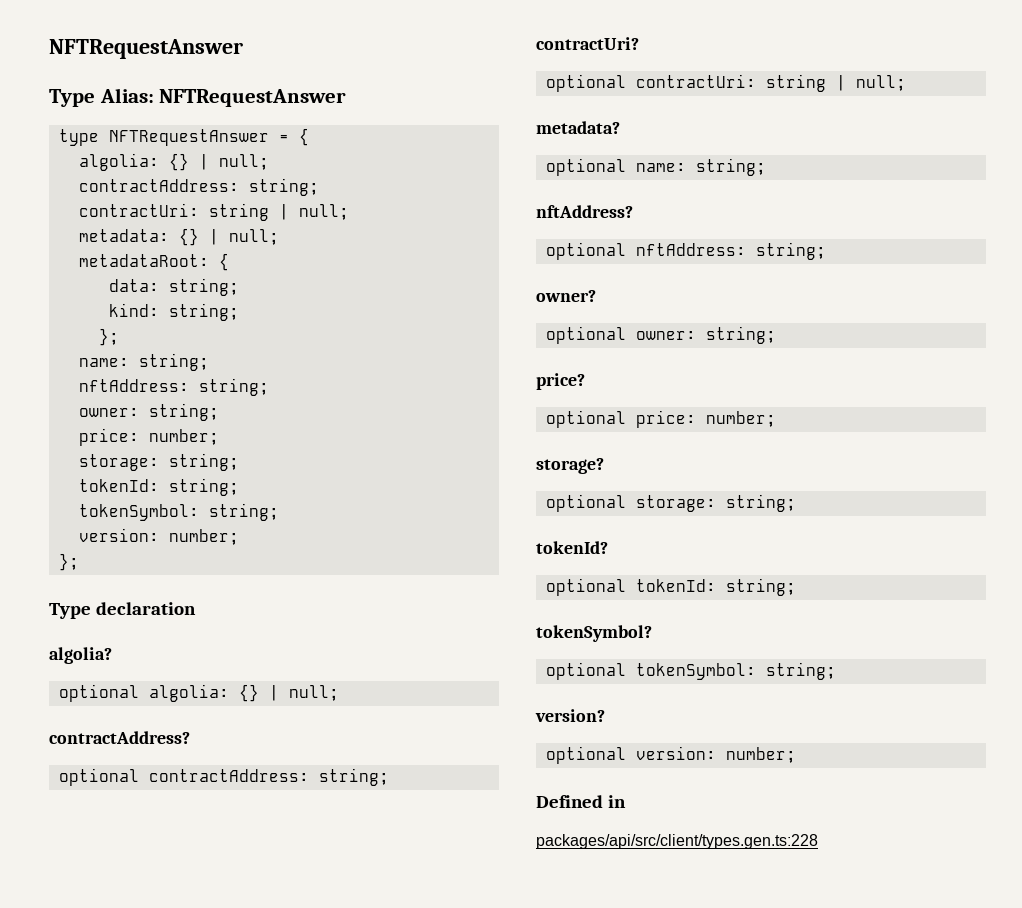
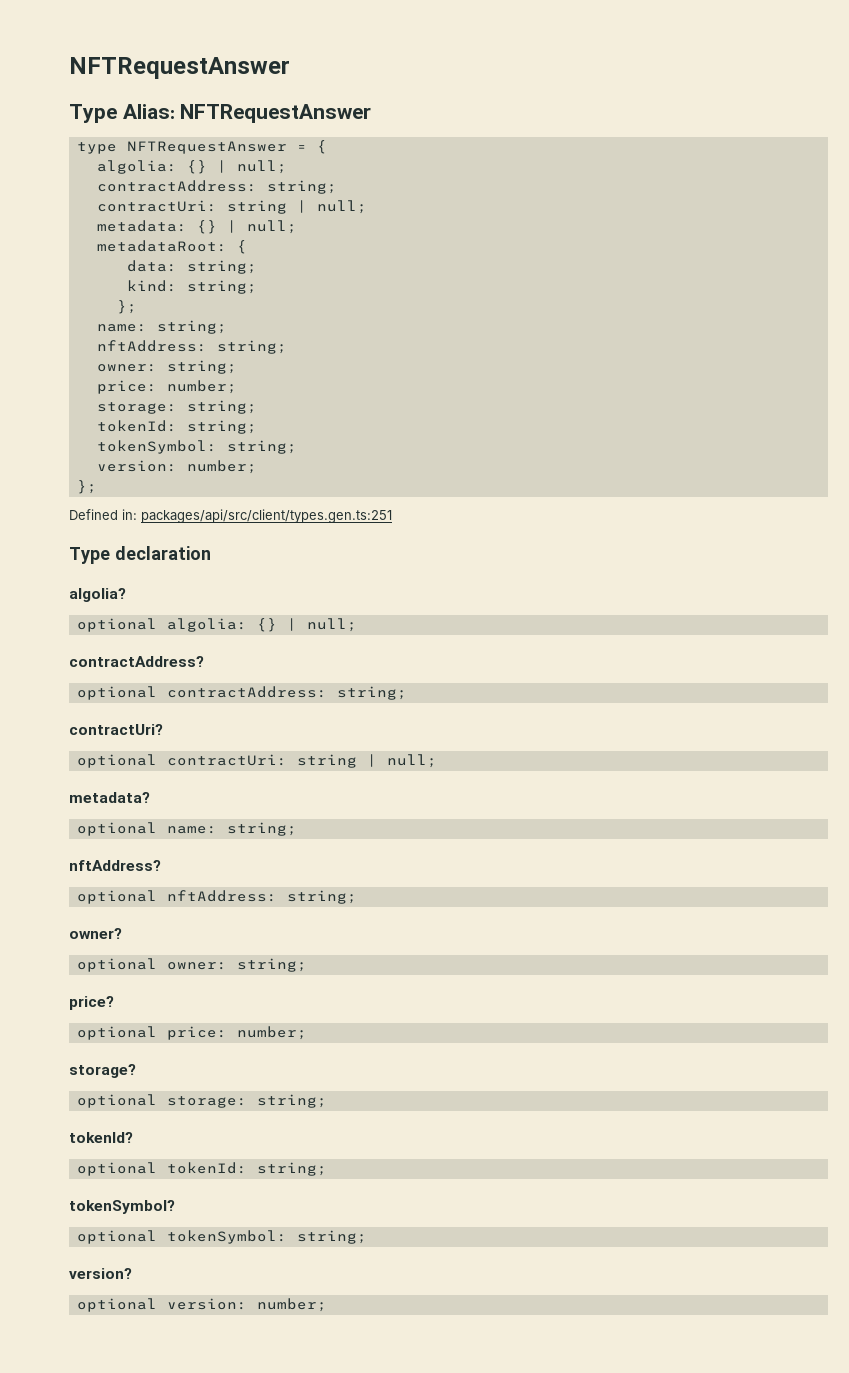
(79, 562) none -> [69,509,392,523] // Defined in: packages/api/src/client/types.gen.ts:251
[536,795,627,808] [536,834,818,849] // Defined in // packages/api/src/client/types.gen.ts:228 -> (327, 1305) none

